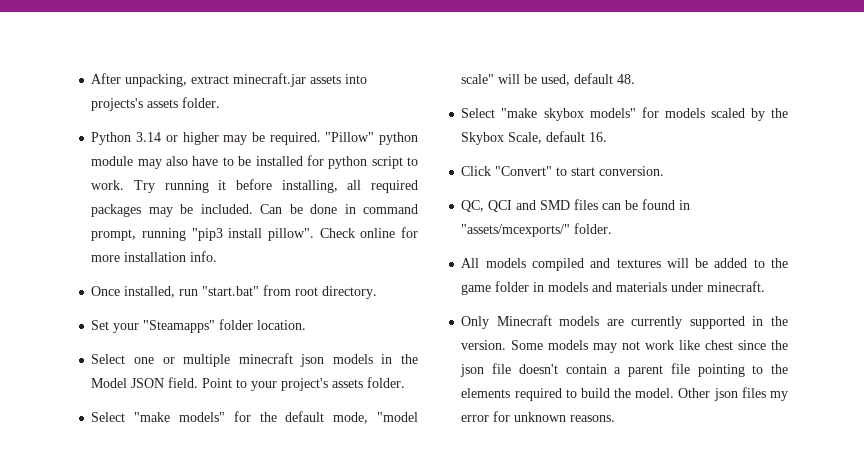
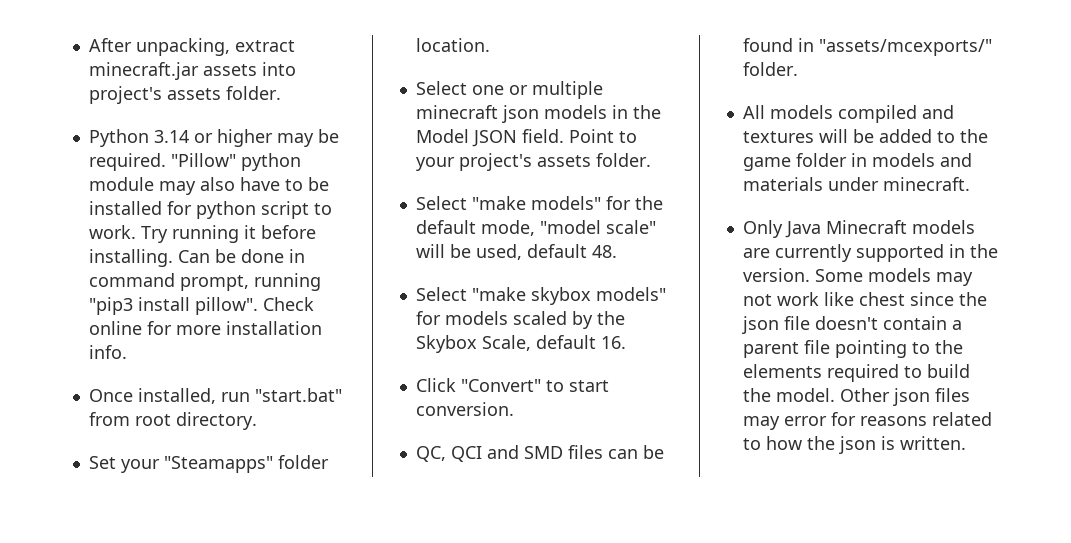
[91,98,144,111] projects's -> [88,86,162,104] project's
[281,180,418,193] [91,204,253,217] installing, all required packages may be included. -> [88,249,173,267] installing.
(490, 322) none -> [784,221,821,238] Java
[770,391,789,401] my -> [742,416,780,430] may
[514,412,616,422] unknown reasons. -> [859,412,992,426] [742,436,966,454] reasons related to how the json is written.

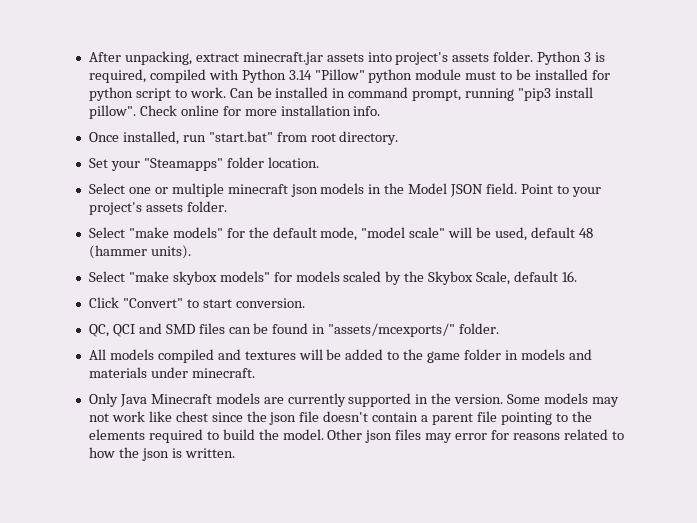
[88,129,339,147] [88,153,301,171] [88,177,280,195] // Python 3.14 or higher may be required. "Pillow" python module may also have -> [537,51,606,65] [88,69,497,83] Python 3 is required, compiled with Python 3.14 "Pillow" python module must
[140,225,316,243] [88,249,173,267] Try running it before installing. -> (226, 92) none
[240,249,284,263] done -> [275,87,329,98] installed
[591,245,617,258] 48. -> [578,228,593,238] [88,245,191,259] 48 (hammer units).

